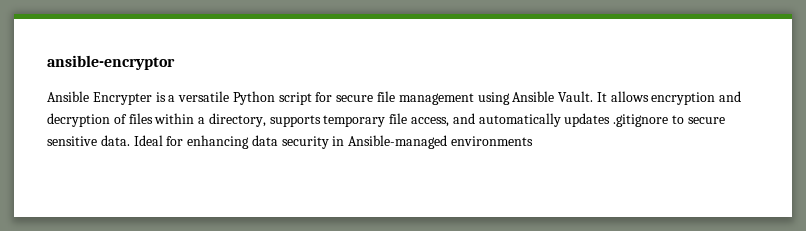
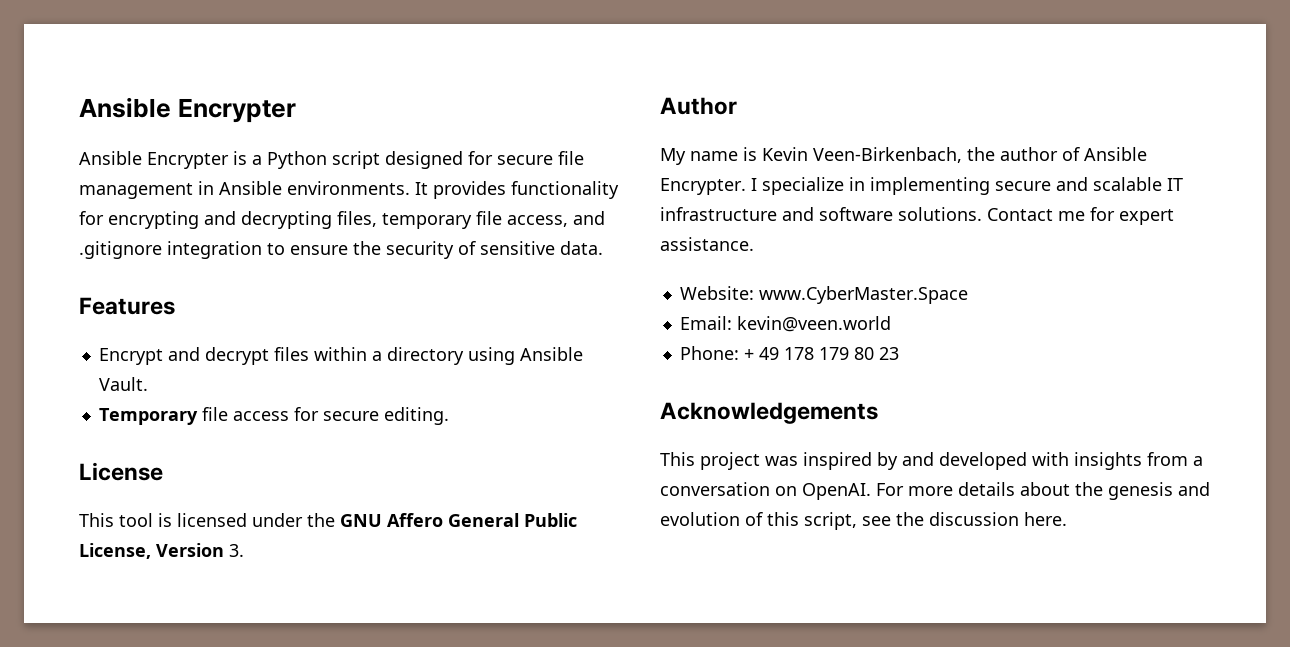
[47,55,175,70] ansible-encryptor -> [79,97,296,123] Ansible Encrypter
[178,91,230,102] versatile -> (262, 160) none
(312, 98) none -> [385,151,463,169] designed
[477,91,742,105] [47,113,725,127] [47,135,534,149] using Ansible Vault. It allows encryption and decryption of files within a directory, supports temporary file access, and automatically updates .gitignore to secure sensitive data. Ideal for enhancing data security in Ansible-managed environments -> [198,181,619,199] [79,211,605,229] [79,241,603,259] [79,297,175,315] [98,347,583,365] [98,377,148,391] [98,407,449,425] [79,462,163,481] [79,513,577,527] [79,543,244,559] [660,97,737,115] [660,147,1147,165] [660,177,1183,195] [660,207,1174,225] [660,237,754,251] [679,286,968,304] [679,316,891,332] [679,346,899,360] [660,402,878,424] [660,452,1203,470] [660,482,1210,500] [660,512,1067,530] in Ansible environments. It provides functionality for encrypting and decrypting files, temporary file access, and .gitignore integration to ensure the security of sensitive data. // Features // Encrypt and decrypt files within a directory using Ansible Vault. // Temporary file access for secure editing. // License // This tool is licensed under the GNU Affero General Public License, Version 3. // Author // My name is Kevin Veen-Birkenbach, the author of Ansible Encrypter. I specialize in implementing secure and scalable IT infrastructure and software solutions. Contact me for expert assistance. // Website: www.CyberMaster.Space // Email: kevin@veen.world // Phone: + 49 178 179 80 23 // Acknowledgements // This project was inspired by and developed with insights from a conversation on OpenAI. For more details about the genesis and evolution of this script, see the discussion here.

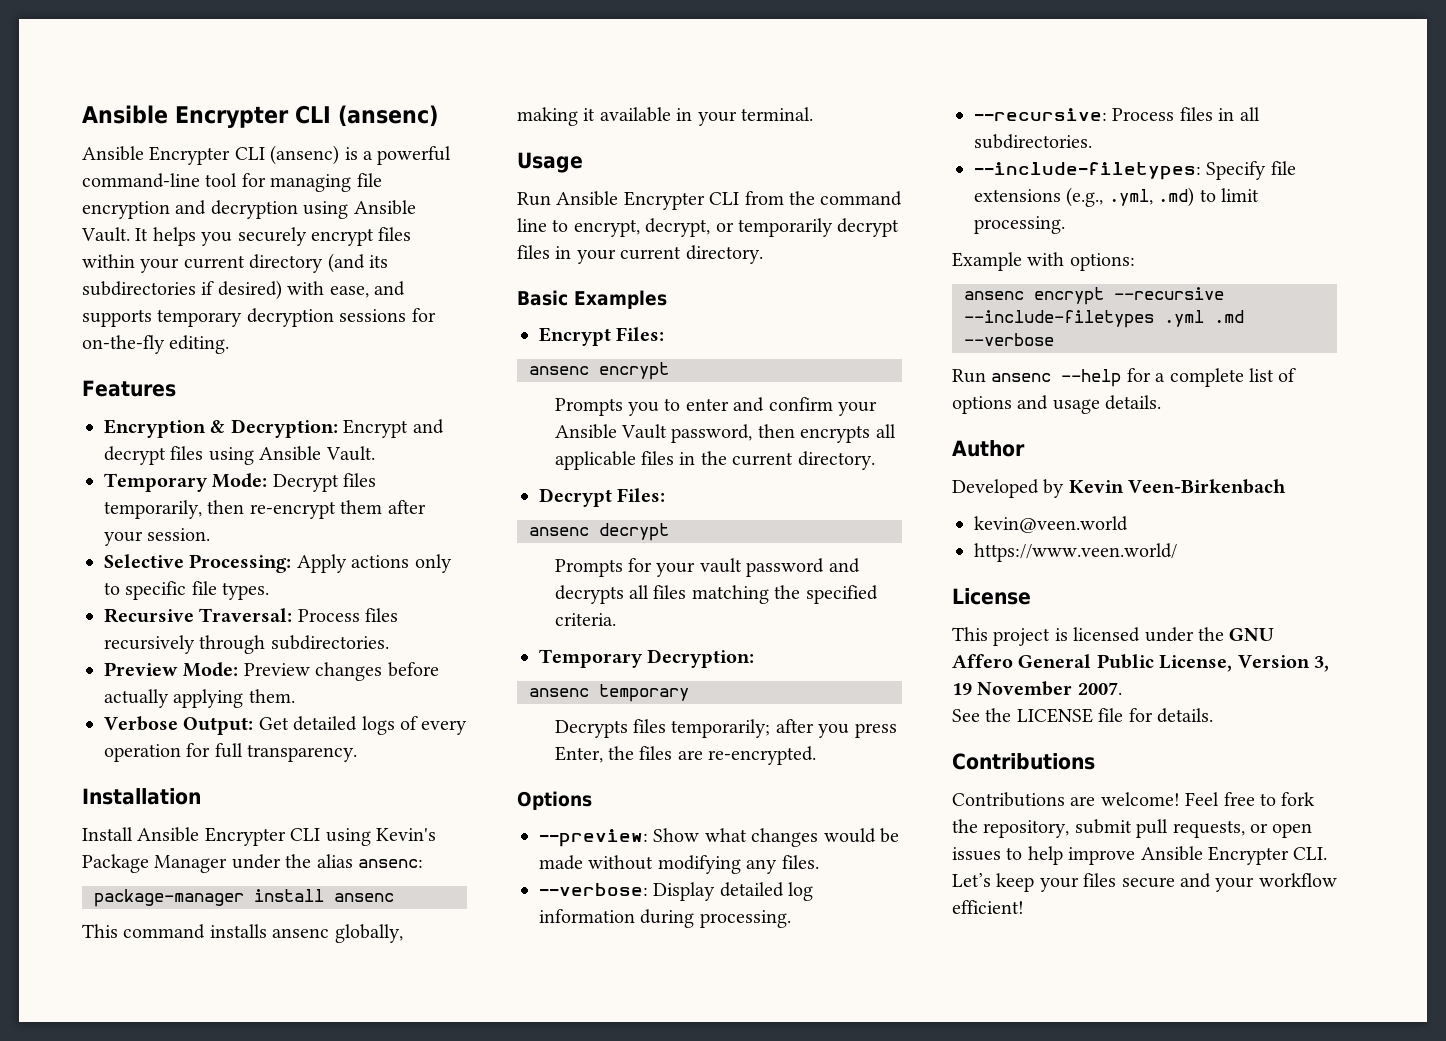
[79,97,296,123] [79,151,584,169] [79,181,619,199] [79,211,605,229] [79,241,603,259] [79,297,175,315] Ansible Encrypter // Ansible Encrypter is a Python script designed for secure file management in Ansible environments. It provides functionality for encrypting and decrypting files, temporary file access, and .gitignore integration to ensure the security of sensitive data. // Features // -> [82,105,438,128] [82,145,452,165] [82,173,382,192] [82,200,416,219] [81,227,412,246] [82,253,388,273] [82,280,405,300] [82,308,436,327] [82,335,230,354] [82,380,176,397] [104,419,338,438] Ansible Encrypter CLI (ansenc) // Ansible Encrypter CLI (ansenc) is a powerful command-line tool for managing file encryption and decryption using Ansible Vault. It helps you securely encrypt files within your current directory (and its subdirectories if desired) with ease, and supports temporary decryption sessions for on-the-fly editing. // Features // Encryption & Decryption:
[313,347,464,365] within a directory -> (204, 453) none
[201,407,449,425] file access for secure editing. -> [212,473,377,492] [104,500,426,519] [104,528,211,546] [104,554,452,573] [104,581,270,600] [104,608,399,623] [104,635,389,654] [104,662,439,681] [104,689,295,708] [104,716,468,735] [104,743,358,762] [82,788,201,805] [82,827,436,846] [82,854,423,873] [94,889,394,907] [82,924,403,943] [517,107,813,126] [517,152,583,173] [517,191,903,210] [517,218,900,237] [517,245,763,264] [517,290,667,309] [539,327,665,346] [529,362,669,380] [554,397,878,416] [554,424,896,443] [554,451,875,470] [539,488,666,507] [529,523,669,541] [554,558,860,577] [554,585,878,604] [554,613,616,626] [539,649,755,668] [529,684,689,702] [554,719,897,738] [554,746,817,765] [517,791,592,810] [539,828,899,847] [539,855,819,874] [539,882,814,901] [539,909,791,928] [974,107,1260,121] [974,134,1092,149] [974,161,1296,180] [974,187,1259,207] [974,216,1065,234] [952,252,1135,271] [964,287,1224,305] [964,310,1244,328] [964,333,1054,346] [952,368,1297,387] [952,395,1162,414] [952,440,1025,457] [952,479,1287,498] [974,516,1128,533] [974,543,1177,562] Mode: Decrypt files temporarily, then re-encrypt them after your session. // Selective Processing: Apply actions only to specific file types. // Recursive Traversal: Process files recursively through subdirectories. // Preview Mode: Preview changes before actually applying them. // Verbose Output: Get detailed logs of every operation for full transparency. // Installation // Install Ansible Encrypter CLI using Kevin's Package Manager under the alias ansenc: // package-manager install ansenc // This command installs ansenc globally, making it available in your terminal. // Usage // Run Ansible Encrypter CLI from the command line to encrypt, decrypt, or temporarily decrypt files in your current directory. // Basic Examples // Encrypt Files: // ansenc encrypt // Prompts you to enter and confirm your Ansible Vault password, then encrypts all applicable files in the current directory. // Decrypt Files: // ansenc decrypt // Prompts for your vault password and decrypts all files matching the specified criteria. // Temporary Decryption: // ansenc temporary // Decrypts files temporarily; after you press Enter, the files are re-encrypted. // Options // --preview: Show what changes would be made without modifying any files. // --verbose: Display detailed log information during processing. // --recursive: Process files in all subdirectories. // --include-filetypes: Specify file extensions (e.g., .yml, .md) to limit processing. // Example with options: // ansenc encrypt --recursive --include-filetypes .yml .md --verbose // Run ansenc --help for a complete list of options and usage details. // Author // Developed by Kevin Veen-Birkenbach // kevin@veen.world // https://www.veen.world/
[119,513,153,527] tool -> [993,628,1051,646] project
[229,544,244,557] [660,97,737,115] [660,147,1147,165] [660,177,1183,195] [660,207,1174,225] [660,237,754,251] [679,286,968,304] [679,316,891,332] [679,346,899,360] [660,402,878,424] [660,452,1203,470] [660,482,1210,500] [660,512,1067,530] 3. // Author // My name is Kevin Veen-Birkenbach, the author of Ansible Encrypter. I specialize in implementing secure and scalable IT infrastructure and software solutions. Contact me for expert assistance. // Website: www.CyberMaster.Space // Email: kevin@veen.world // Phone: + 49 178 179 80 23 // Acknowledgements // This project was inspired by and developed with insights from a conversation on OpenAI. For more details about the genesis and evolution of this script, see the discussion here. -> [1314,656,1329,672] [952,681,1122,696] [952,708,1213,723] [952,753,1095,770] [952,792,1316,807] [952,819,1313,838] [952,846,1328,865] [952,873,1337,892] [952,900,1024,914] 3, 19 November 2007. // See the LICENSE file for details. // Contributions // Contributions are welcome! Feel free to fork the repository, submit pull requests, or open issues to help improve Ansible Encrypter CLI. Let’s keep your files secure and your workflow efficient!

